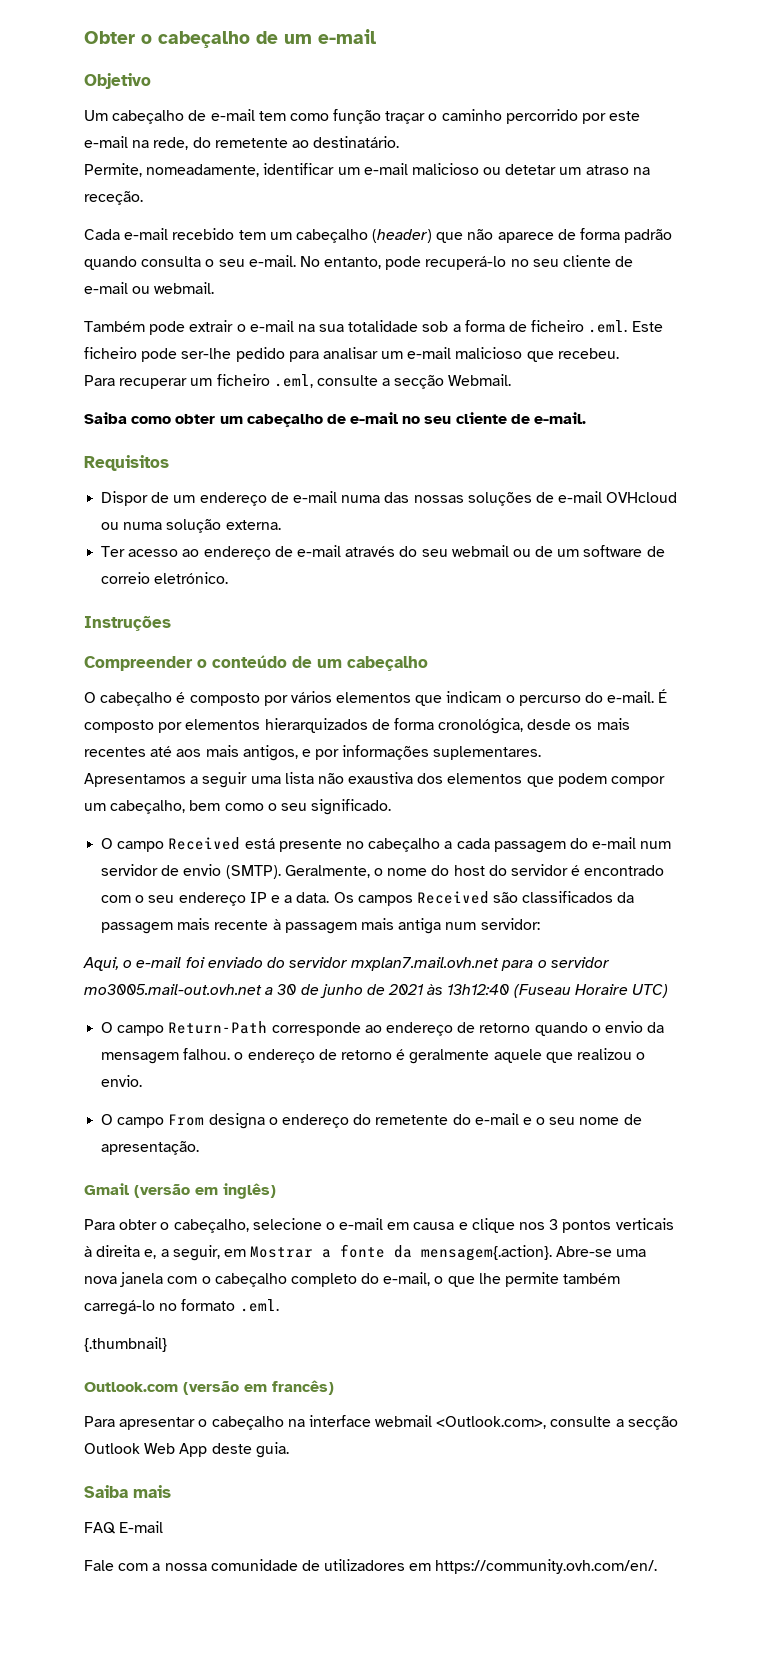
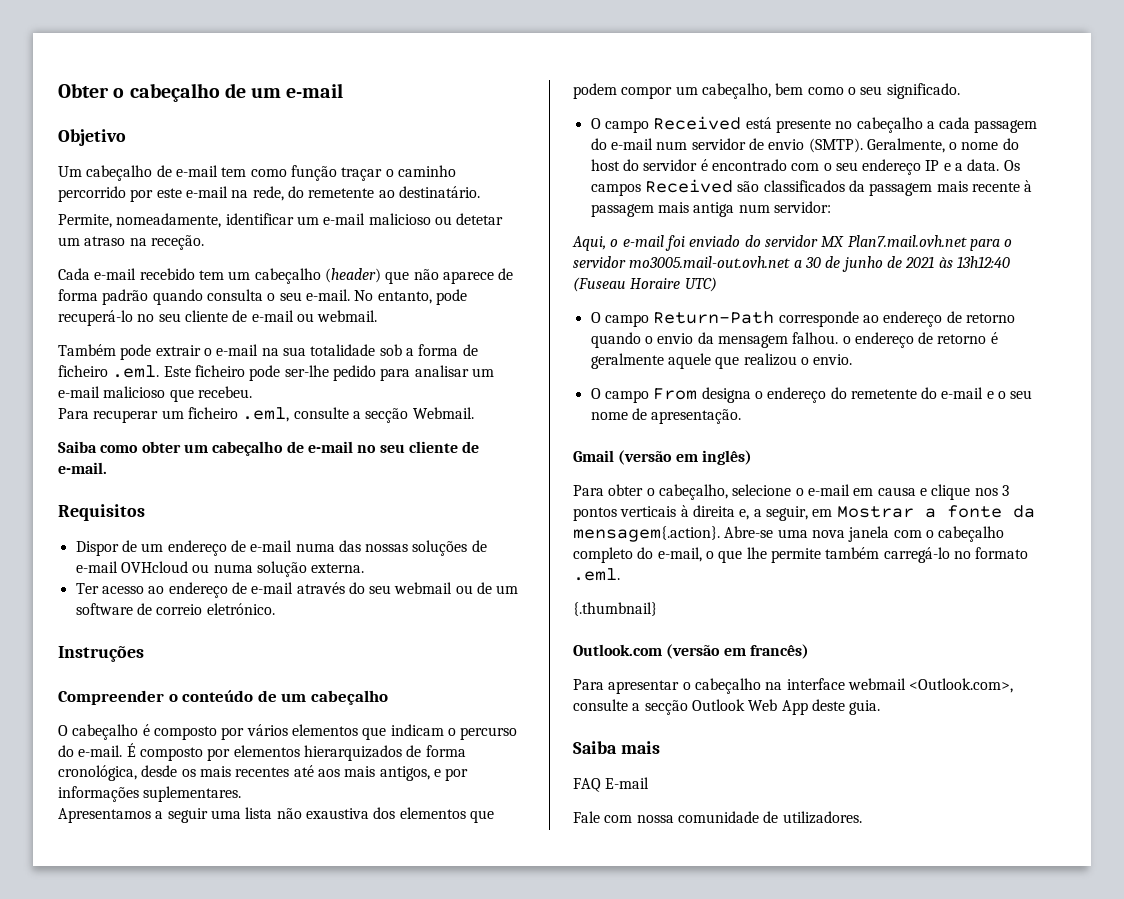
[351,957,500,971] mxplan7.mail.ovh.net -> [821,235,967,247] MX Plan7.mail.ovh.net
[152,1563,161,1571] a -> (633, 819) none
[324,1559,658,1574] utilizadores em https://community.ovh.com/en/. -> [782,811,862,824] utilizadores.

